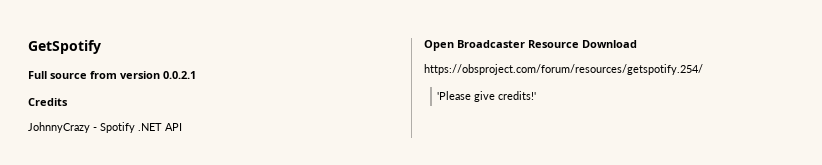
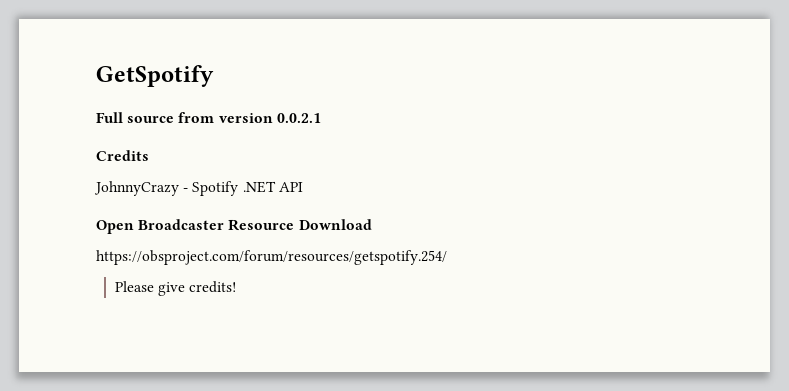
[437,91,537,102] 'Please give credits!' -> [114,281,237,296] Please give credits!

